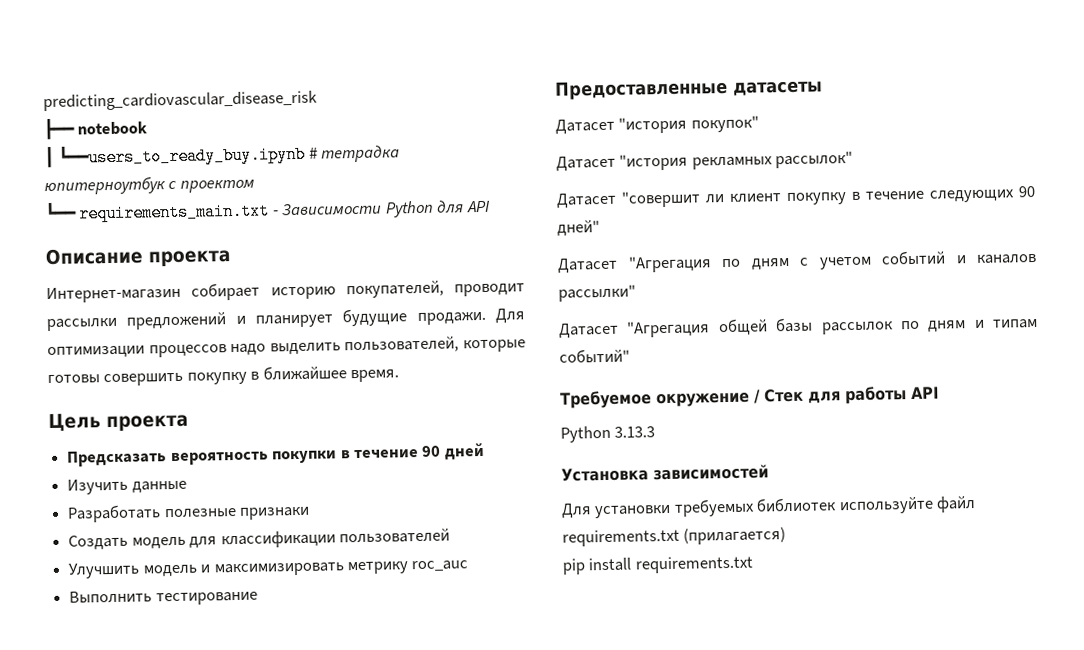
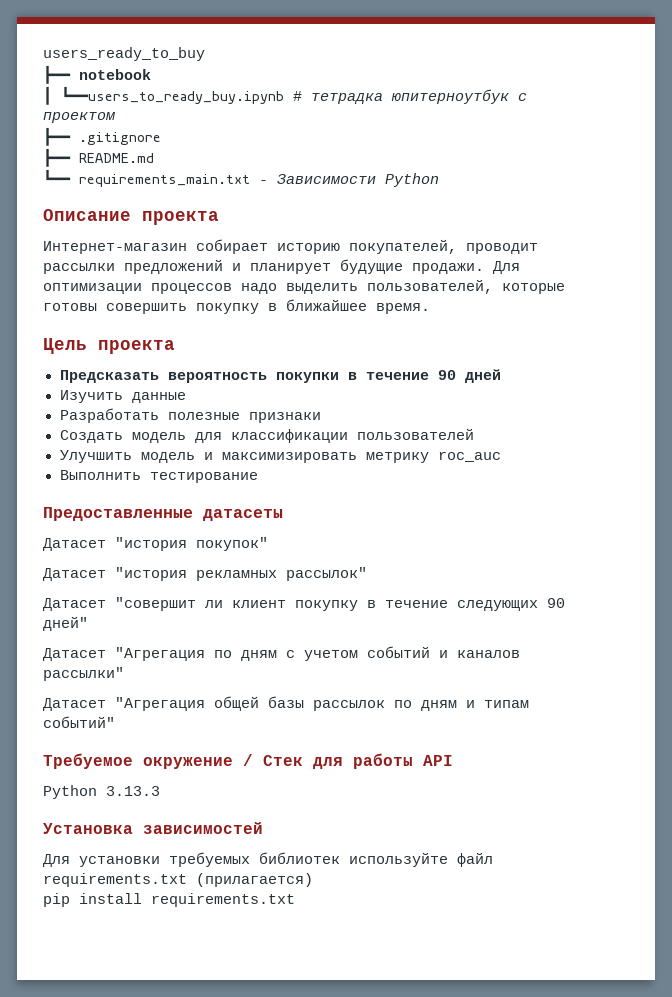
[43,90,318,112] predicting_cardiovascular_disease_risk -> [43,47,205,61] users_ready_to_buy
(255, 186) none -> [43,127,161,146] [43,148,154,167] // ┣━━ .gitignore // ┣━━ README.md
[436,200,491,214] для API -> (439, 180) none

